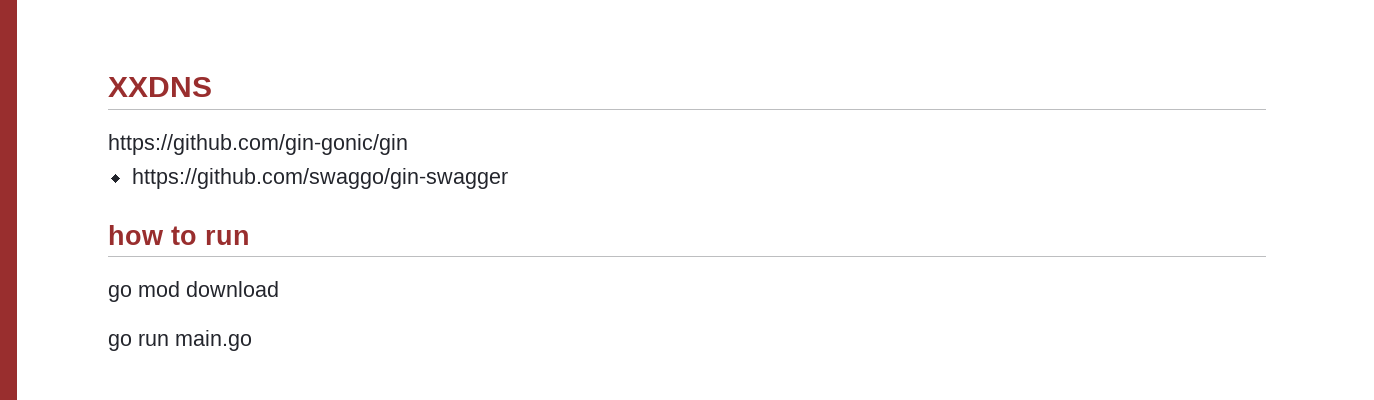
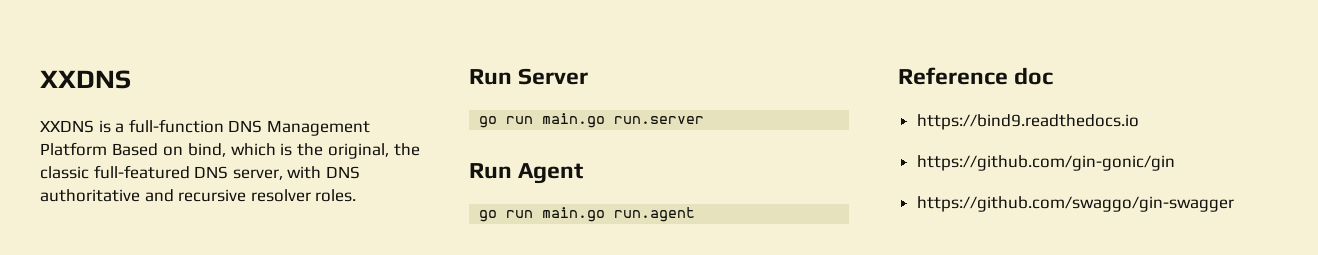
[108,134,408,155] [131,168,508,189] [108,225,250,245] [108,281,279,302] [108,330,252,351] https://github.com/gin-gonic/gin // https://github.com/swaggo/gin-swagger // how to run // go mod download // go run main.go -> [40,119,370,136] [40,142,420,159] [40,165,360,180] [40,189,357,202] [469,68,589,85] [479,113,705,128] [469,163,584,184] [479,207,696,222] [898,67,1054,85] [916,114,1139,130] [916,155,1175,171] [916,196,1234,212] XXDNS is a full-function DNS Management Platform Based on bind, which is the original, the classic full-featured DNS server, with DNS authoritative and recursive resolver roles. // Run Server // go run main.go run.server // Run Agent // go run main.go run.agent // Reference doc // https://bind9.readthedocs.io // https://github.com/gin-gonic/gin // https://github.com/swaggo/gin-swagger

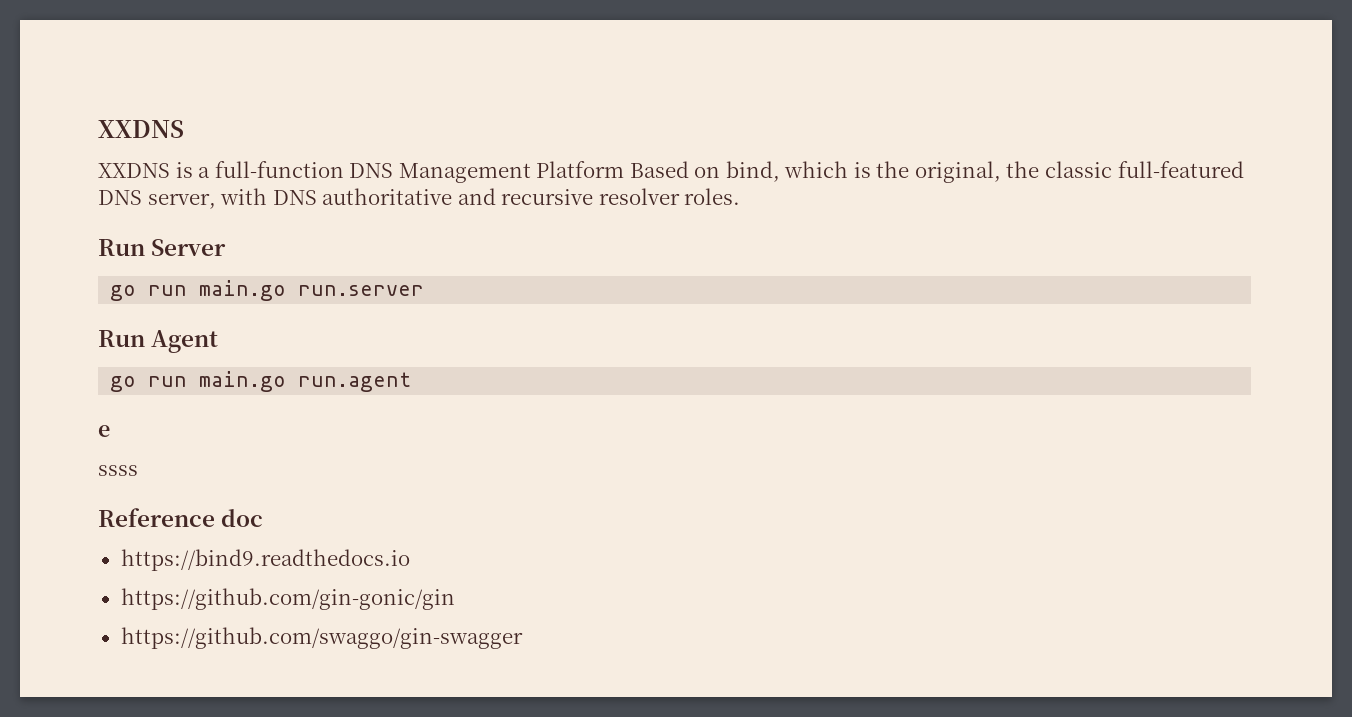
(696, 214) none -> [98,425,110,437] [98,465,138,476] // e // ssss

